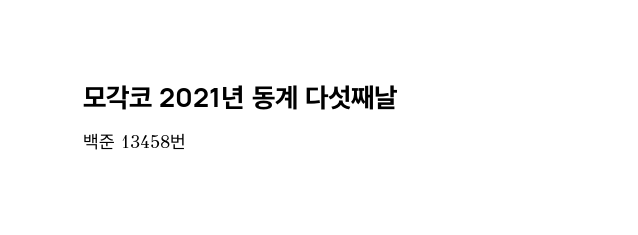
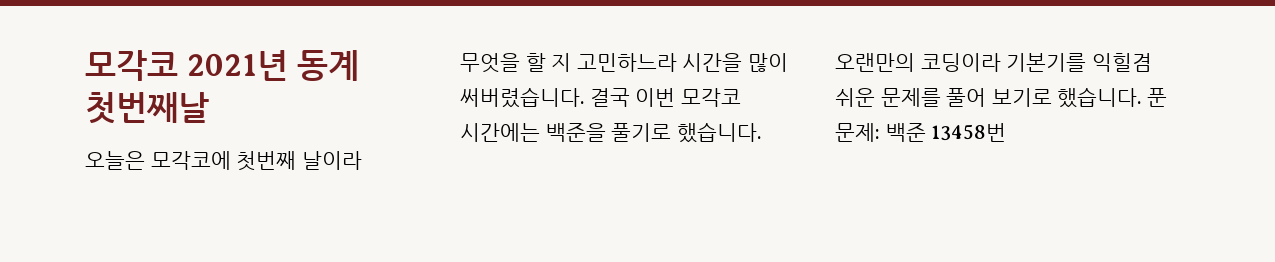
[304,85,397,110] 다섯째날 // -> [85,92,209,124] [85,151,362,171] [460,53,788,73] [460,87,741,108] [460,122,761,143] [835,53,1152,72] [835,87,1167,108] [835,123,880,142] 첫번째날 // 오늘은 모각코에 첫번째 날이라 무엇을 할 지 고민하느라 시간을 많이 써버렸습니다. 결국 이번 모각코 시간에는 백준을 풀기로 했습니다. 오랜만의 코딩이라 기본기를 익힐겸 쉬운 문제를 풀어 보기로 했습니다. 푼 문제:

